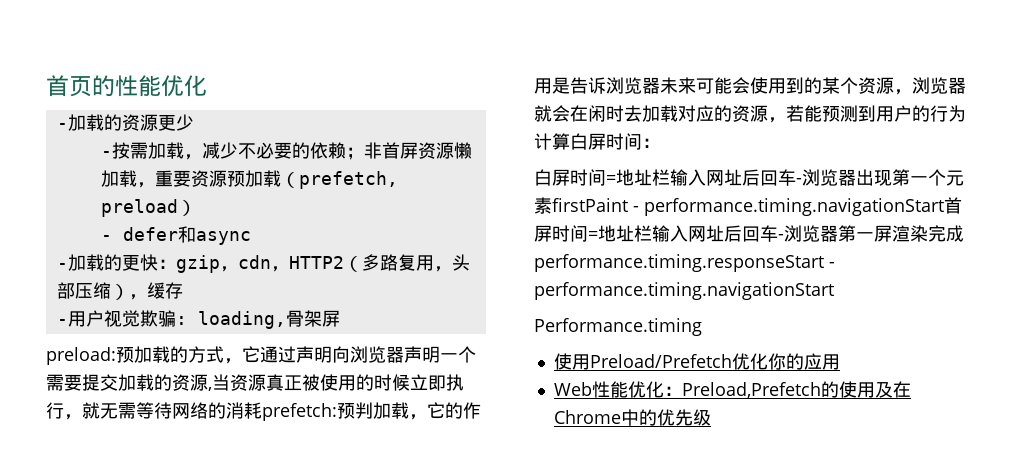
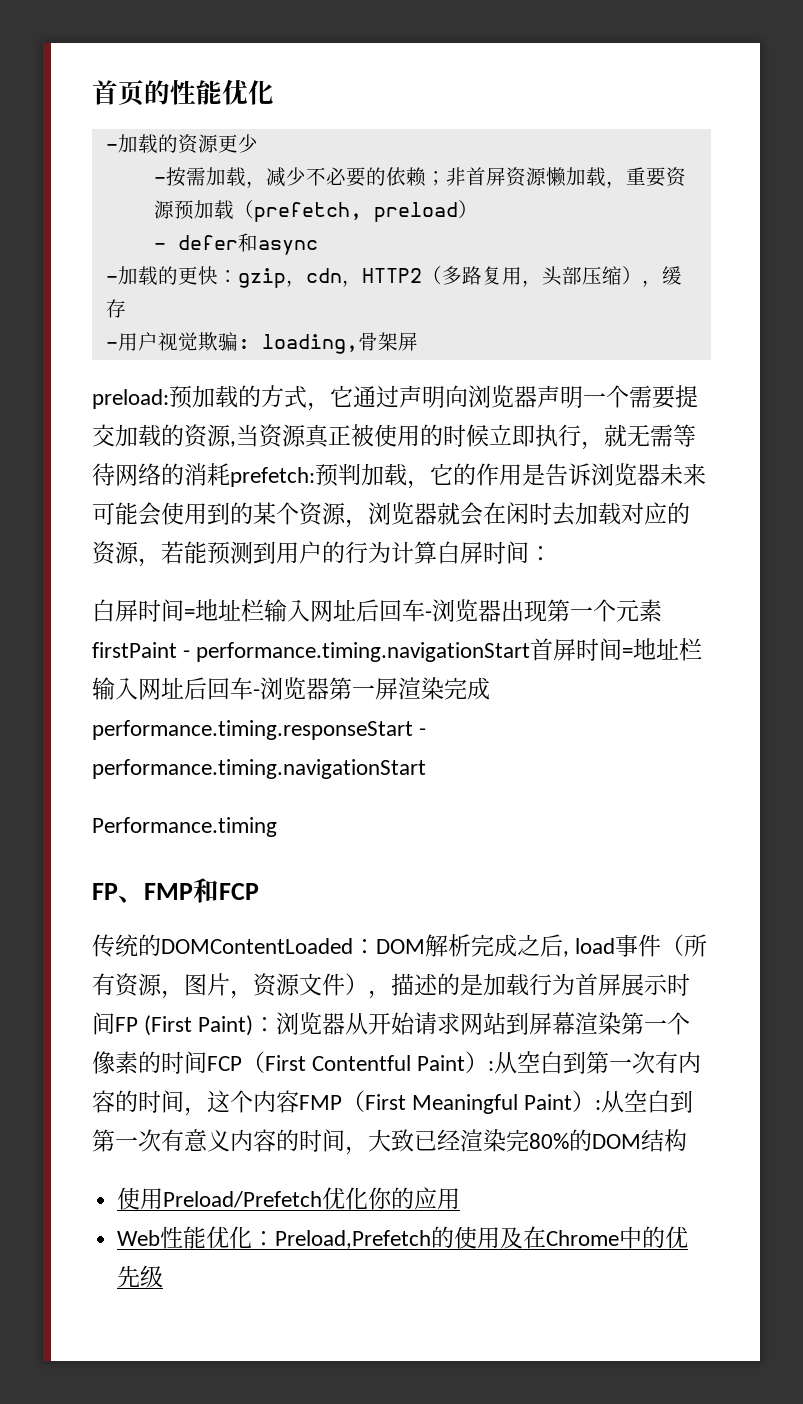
(702, 327) none -> [92,878,259,903] [92,934,708,957] [92,973,690,999] [92,1012,691,1036] [92,1051,702,1074] [92,1090,694,1116] [92,1129,687,1155] // FP、FMP和FCP // 传统的DOMContentLoaded：DOM解析完成之后, load事件（所有资源，图片，资源文件），描述的是加载行为首屏展示时间FP (First Paint)：浏览器从开始请求网站到屏幕渲染第一个像素的时间FCP（First Contentful Paint）:从空白到第一次有内容的时间，这个内容FMP（First Meaningful Paint）:从空白到第一次有意义内容的时间，大致已经渲染完80%的DOM结构

